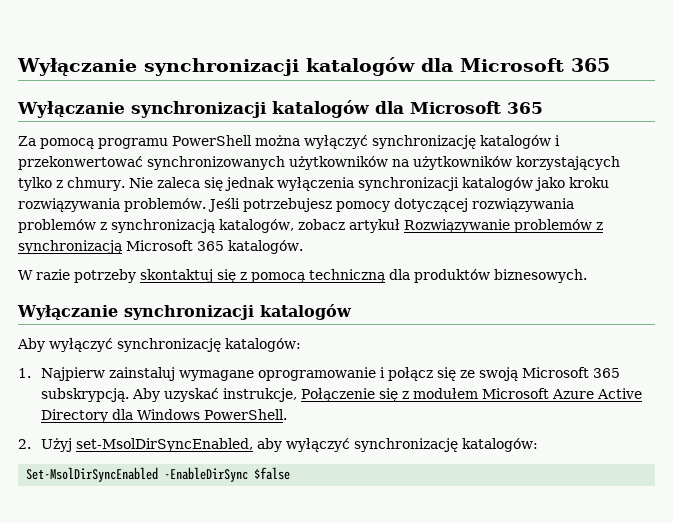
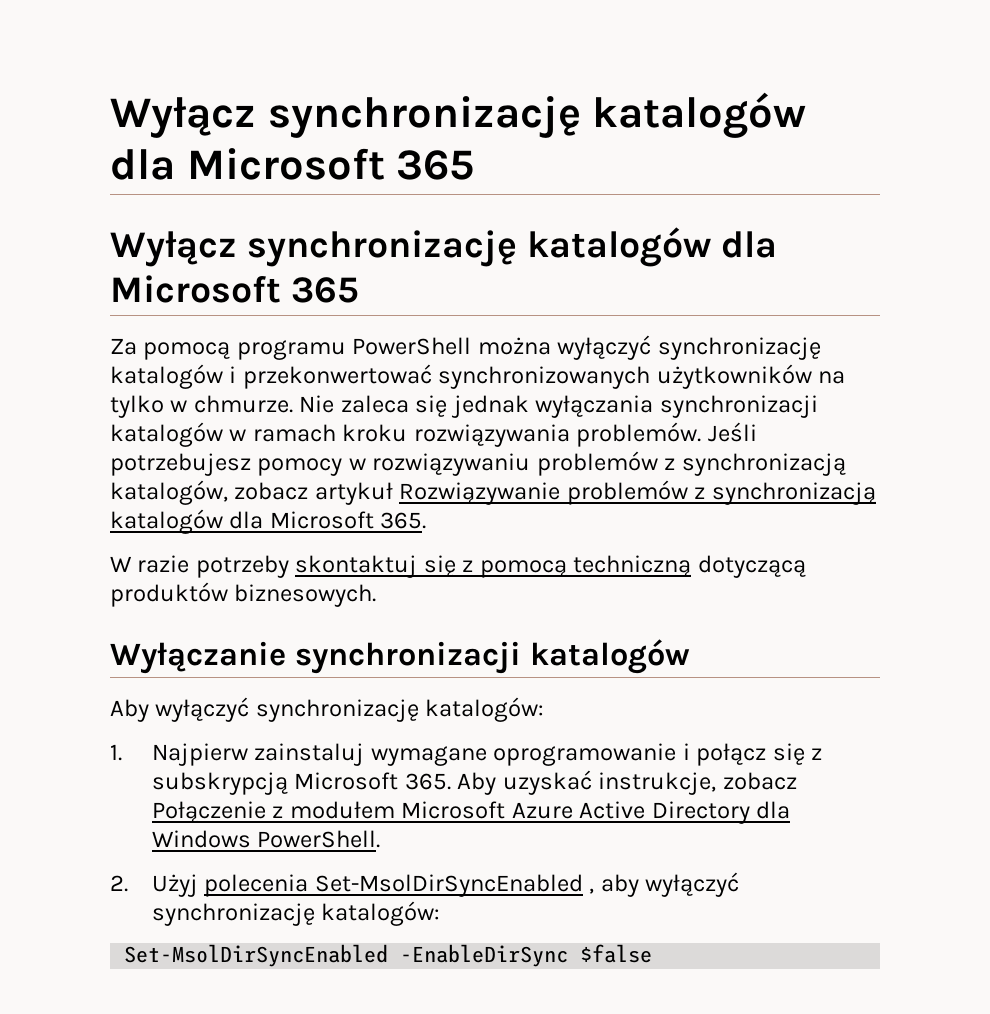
[17,57,610,76] [17,101,267,118] Wyłączanie synchronizacji katalogów dla Microsoft 365 // Wyłączanie synchronizacji -> [110,92,807,138] [110,148,475,180] [110,230,518,267] Wyłącz synchronizację katalogów dla Microsoft 365 // Wyłącz synchronizację
[413,156,620,170] [18,177,125,191] użytkowników korzystających tylko z chmury. -> [110,395,293,418] tylko w chmurze.
[276,177,565,191] wyłączenia synchronizacji katalogów jako -> [535,395,818,418] [110,422,336,447] wyłączania synchronizacji katalogów w ramach
[393,198,574,212] dotyczącej rozwiązywania -> [348,453,531,476] w rozwiązywaniu
[126,240,303,254] Microsoft 365 katalogów. -> [110,509,427,534] katalogów dla Microsoft 365.
[389,269,410,280] dla -> [697,555,806,578] dotyczącą
[460,367,621,381] [41,388,130,402] ze swoją Microsoft 365 subskrypcją. -> [811,748,823,760] [151,772,451,795] z subskrypcją Microsoft 365.
[301,388,399,402] Połączenie się -> [722,772,797,790] [151,801,266,823] zobacz Połączenie
[76,438,254,452] set-MsolDirSyncEnabled, -> [204,874,595,897] polecenia Set-MsolDirSyncEnabled ,

